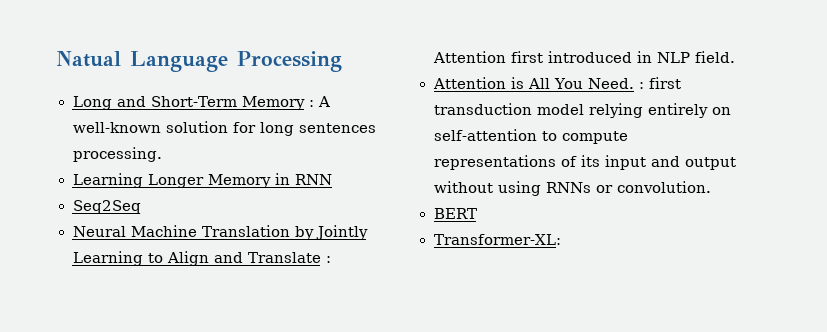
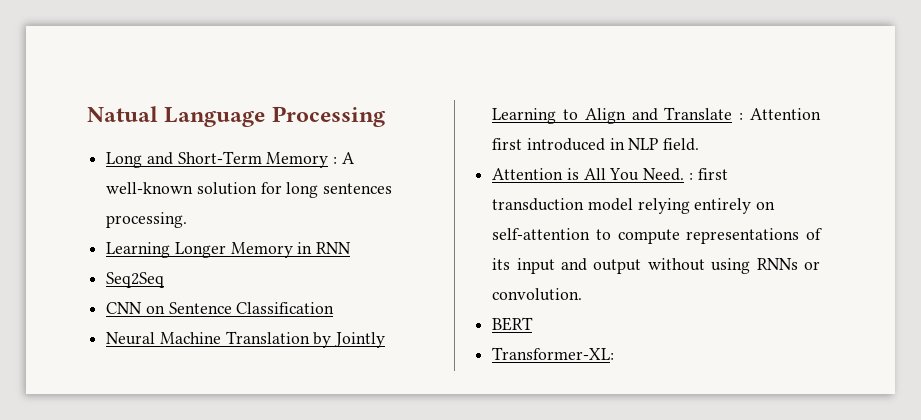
(141, 207) none -> [106,302,335,314] // CNN on Sentence Classification

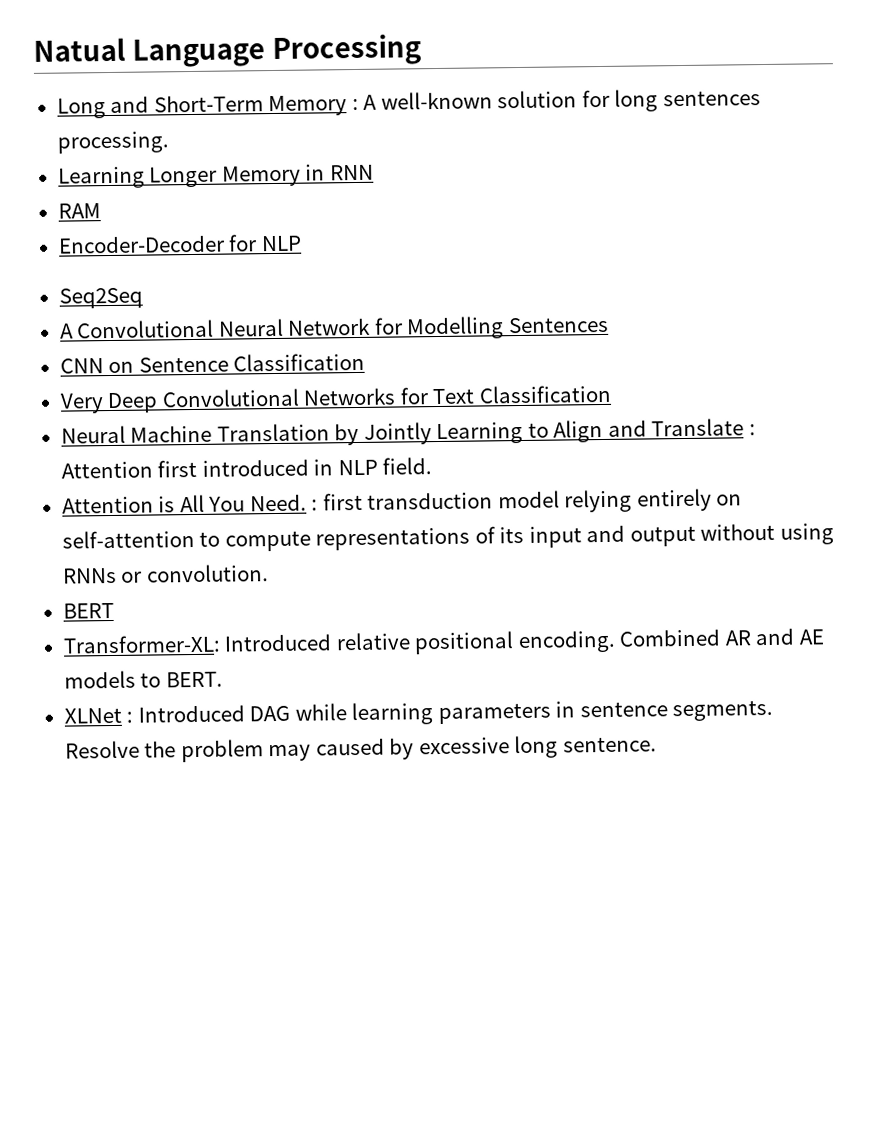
[106,272,165,288] [106,302,232,314] Seq2Seq // CNN on Sentence -> [57,203,101,219] [57,234,302,254] [58,287,143,309] [59,316,609,340] [59,352,366,374] [59,387,476,414] RAM // Encoder-Decoder for NLP // Seq2Seq // A Convolutional Neural Network for Modelling Sentences // CNN on Sentence Classification // Very Deep Convolutional Networks for Text
(615, 353) none -> [224,628,824,655] [63,670,223,689] [63,699,774,726] [64,735,657,763] Introduced relative positional encoding. Combined AR and AE models to BERT. // XLNet : Introduced DAG while learning parameters in sentence segments. Resolve the problem may caused by excessive long sentence.

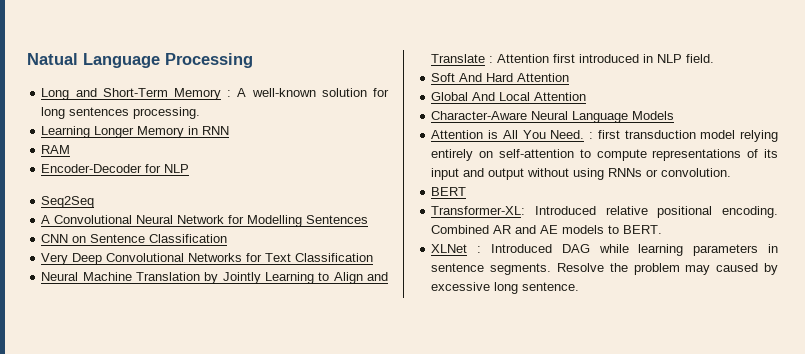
(433, 466) none -> [431,73,570,82] [431,92,587,101] [431,111,675,123] // Soft And Hard Attention // Global And Local Attention // Character-Aware Neural Language Models

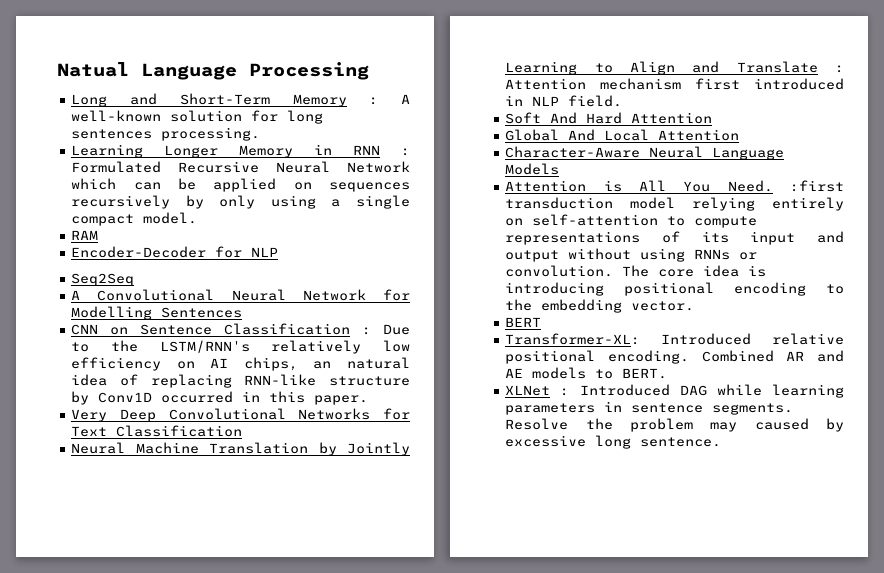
(230, 130) none -> [401,148,410,156] [71,161,410,173] [71,178,410,192] [71,195,410,209] [71,212,198,226] : Formulated Recursive Neural Network which can be applied on sequences recursively by only using a single compact model.
(228, 238) none -> [362,324,410,335] [71,340,410,354] [71,357,410,371] [71,374,410,388] [71,391,369,405] : Due to the LSTM/RNN's relatively low efficiency on AI chips, an natural idea of replacing RNN-like structure by Conv1D occurred in this paper.
(550, 58) none -> [600,78,682,90] mechanism
[589,130,620,139] : first -> [790,180,844,192] :first
(732, 172) none -> [622,265,767,277] [505,282,844,296] [505,299,695,313] The core idea is introducing positional encoding to the embedding vector.

